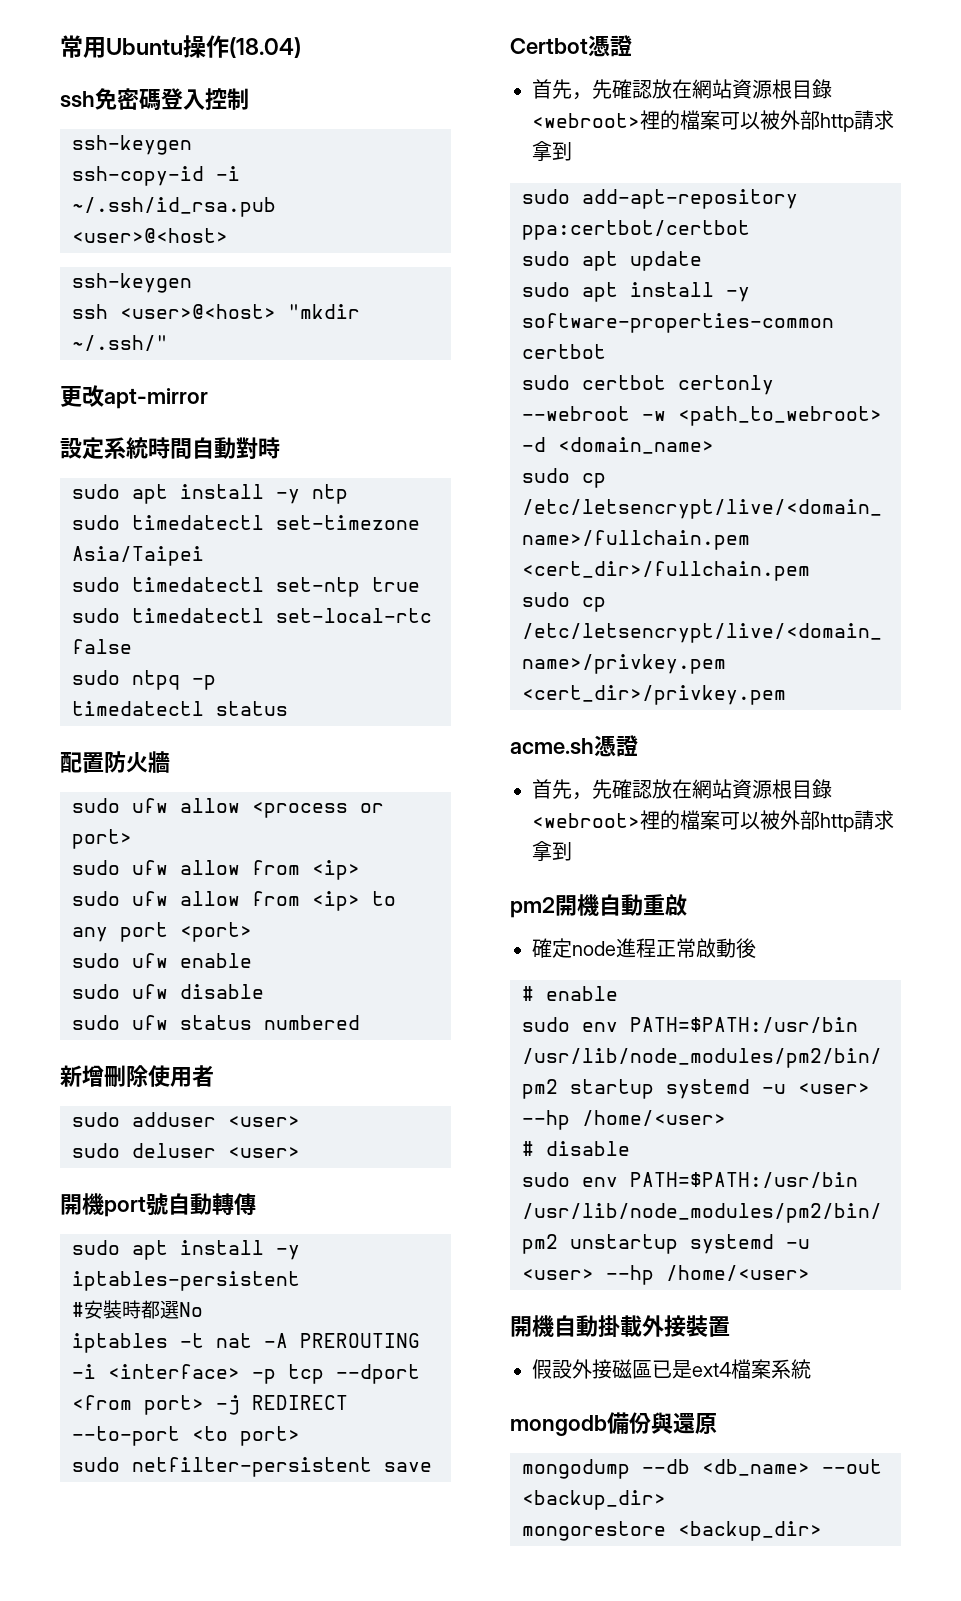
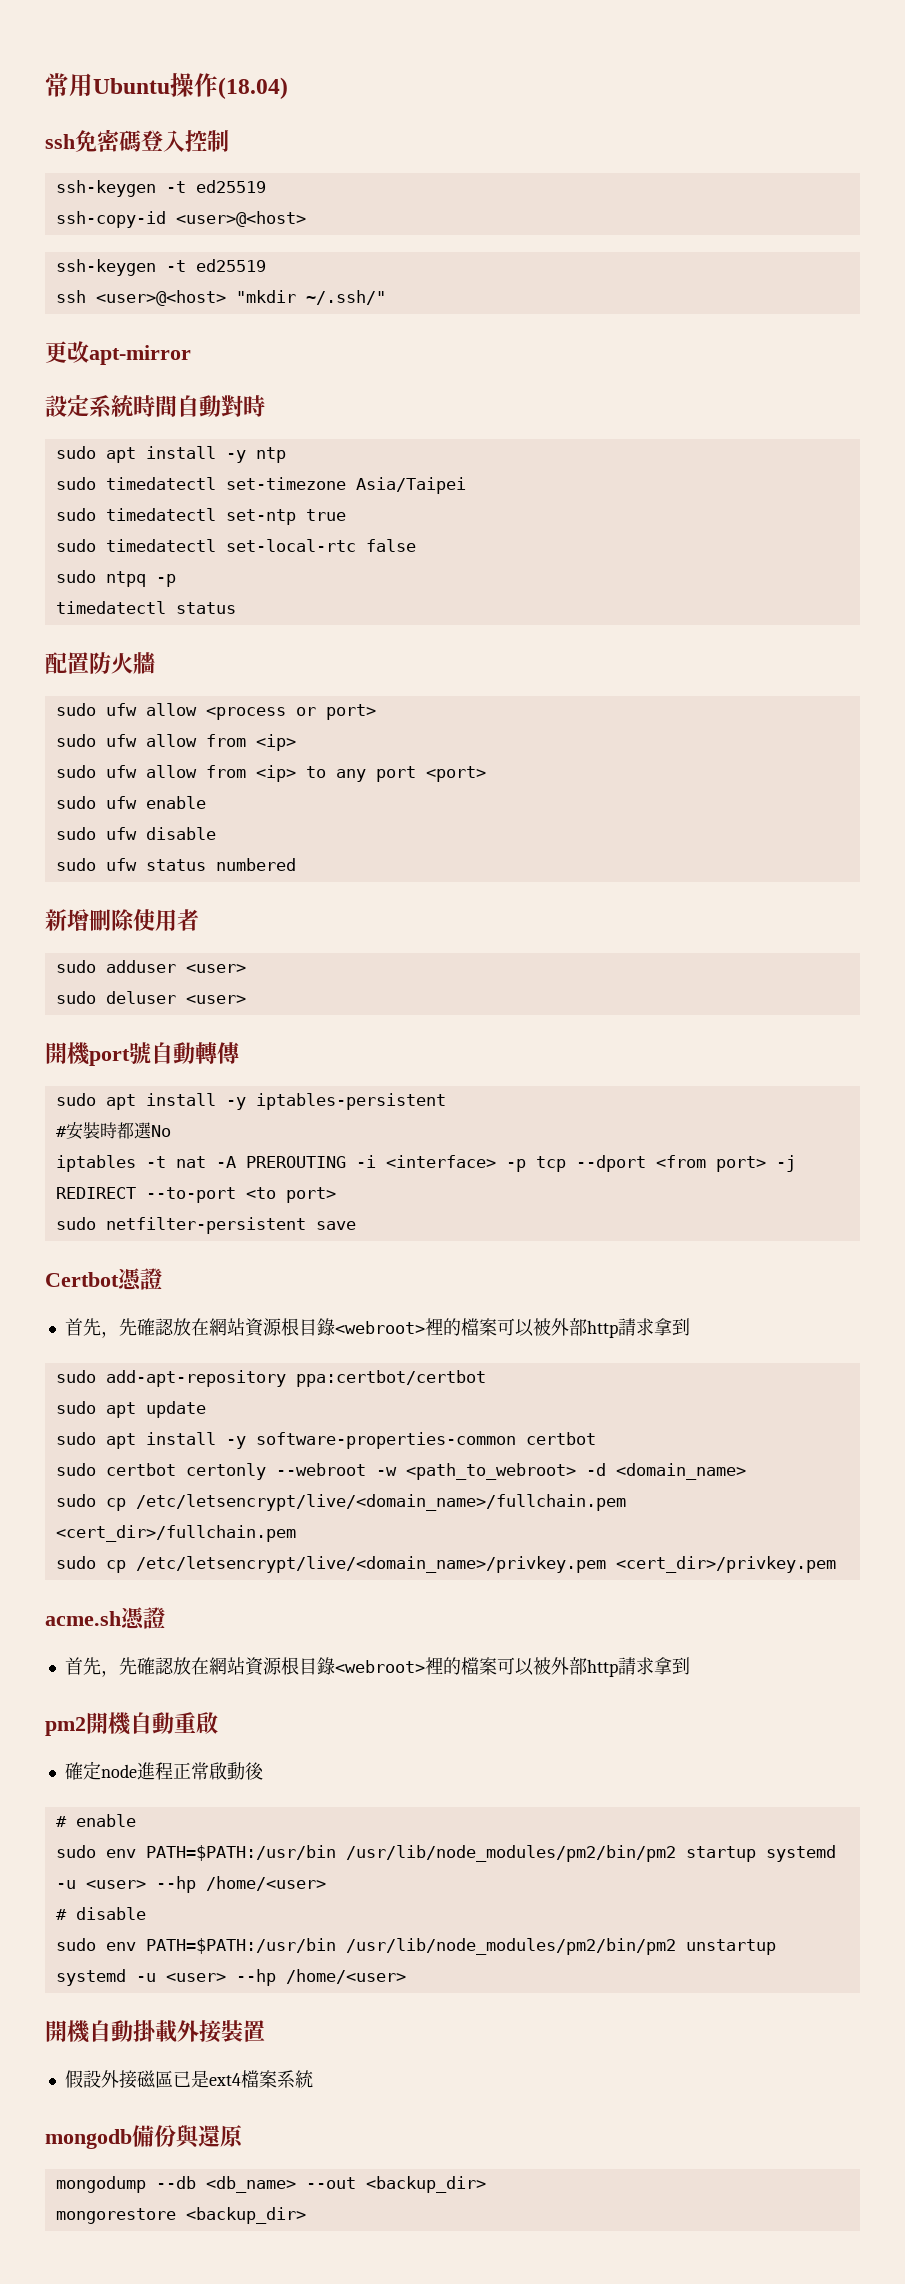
(192, 145) none -> [165,180,266,193] -t ed25519
[216,166,240,181] [72,197,276,217] -i ~/.ssh/id_rsa.pub -> (166, 219) none
(192, 283) none -> [165,259,266,272] -t ed25519

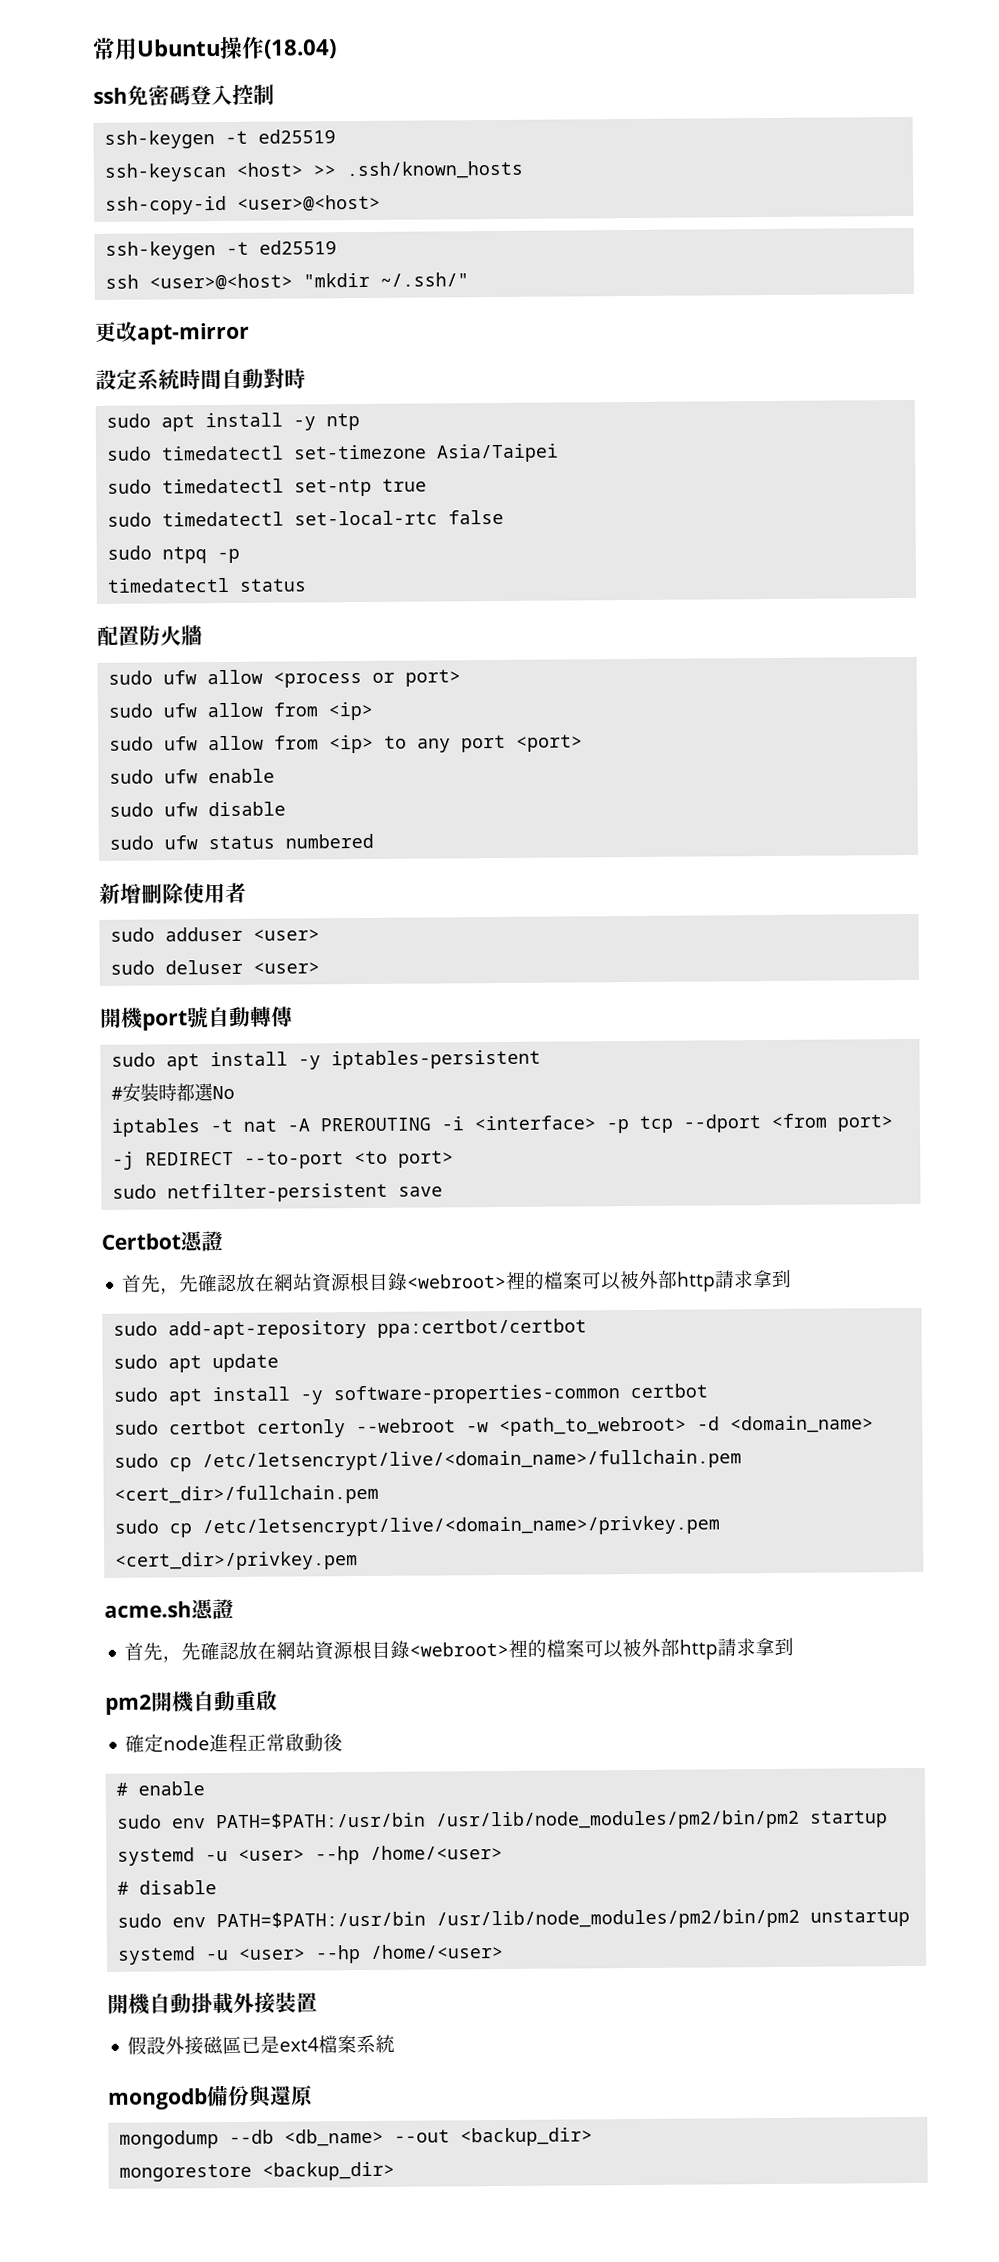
(266, 186) none -> [104,160,525,182] // ssh-keyscan <host> >> .ssh/known_hosts

